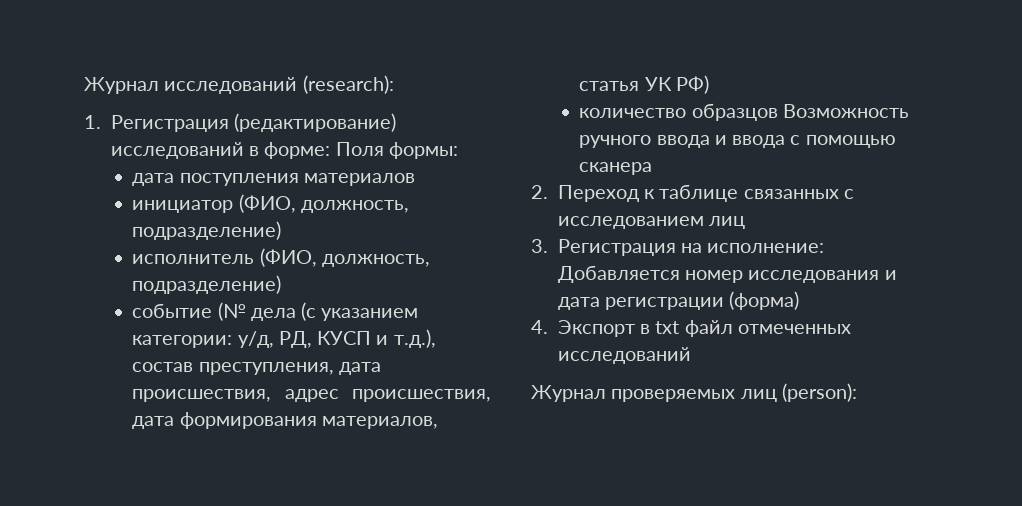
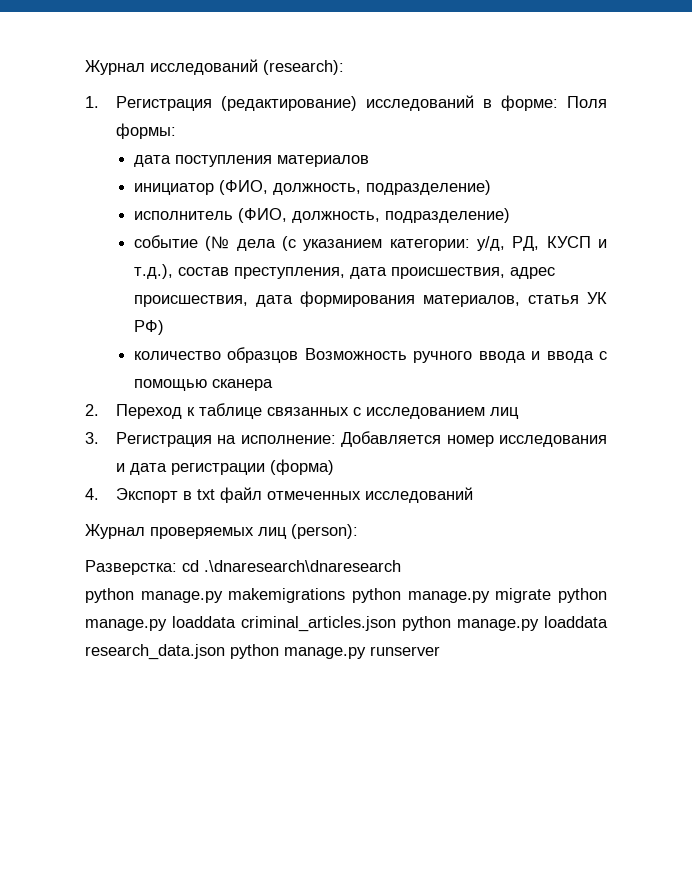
(857, 392) none -> [85,560,401,575] [85,588,607,603] [85,616,608,632] [85,644,440,660] // Разверстка: cd .\dnaresearch\dnaresearch // python manage.py makemigrations python manage.py migrate python manage.py loaddata criminal_articles.json python manage.py loaddata research_data.json python manage.py runserver

